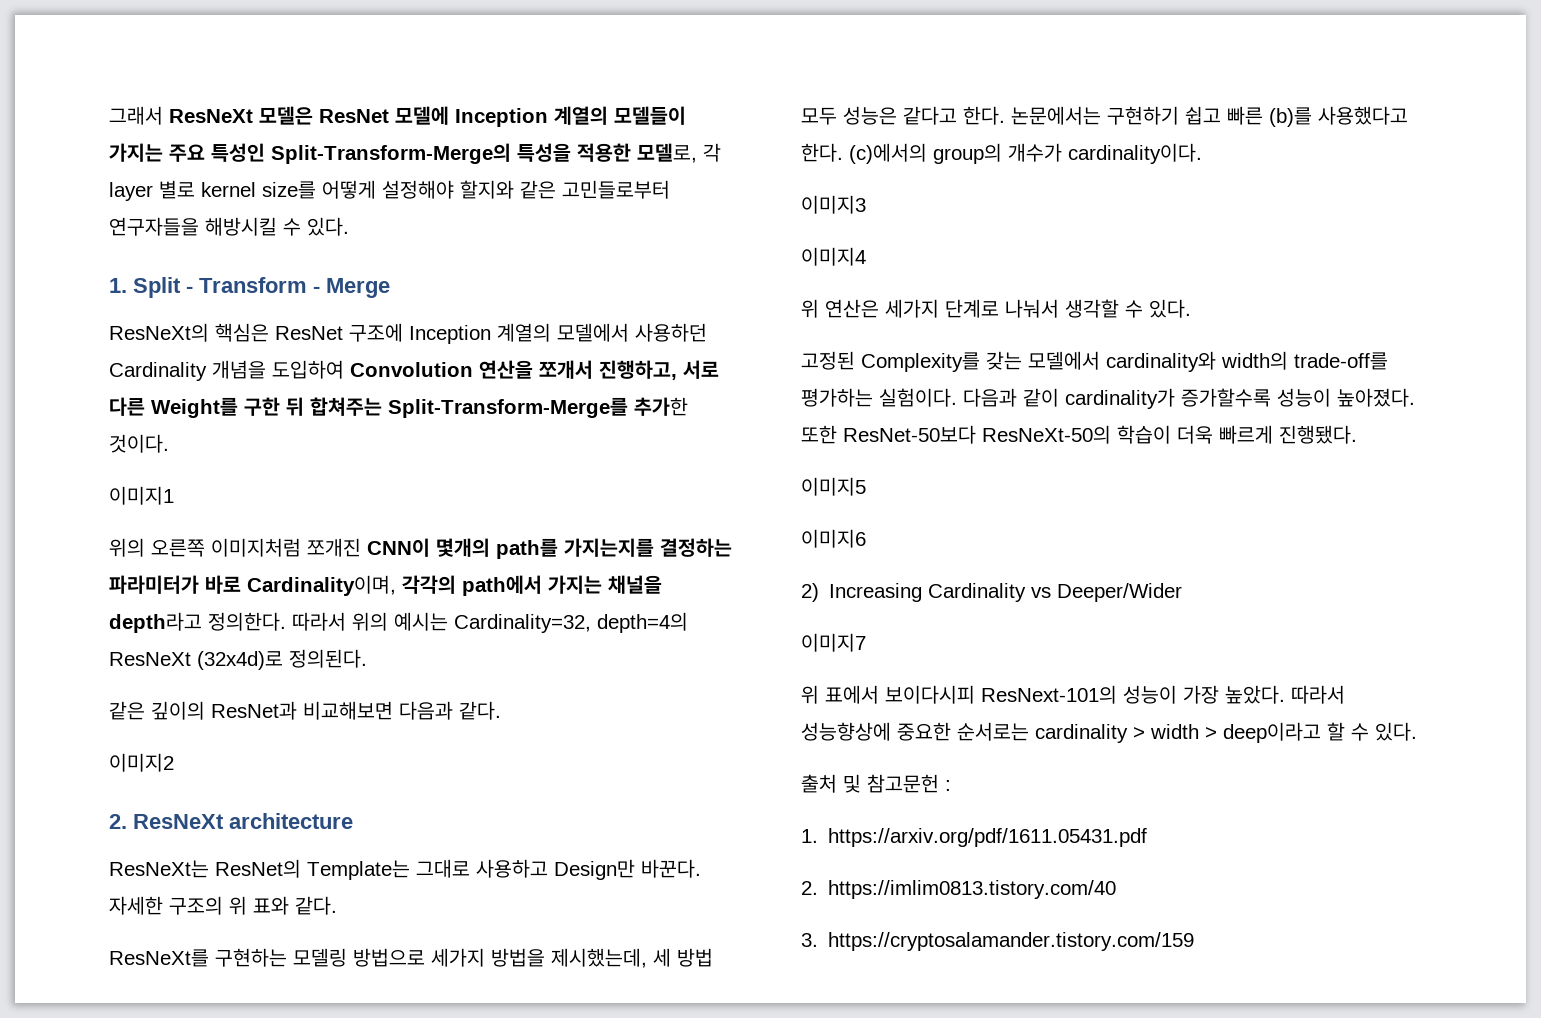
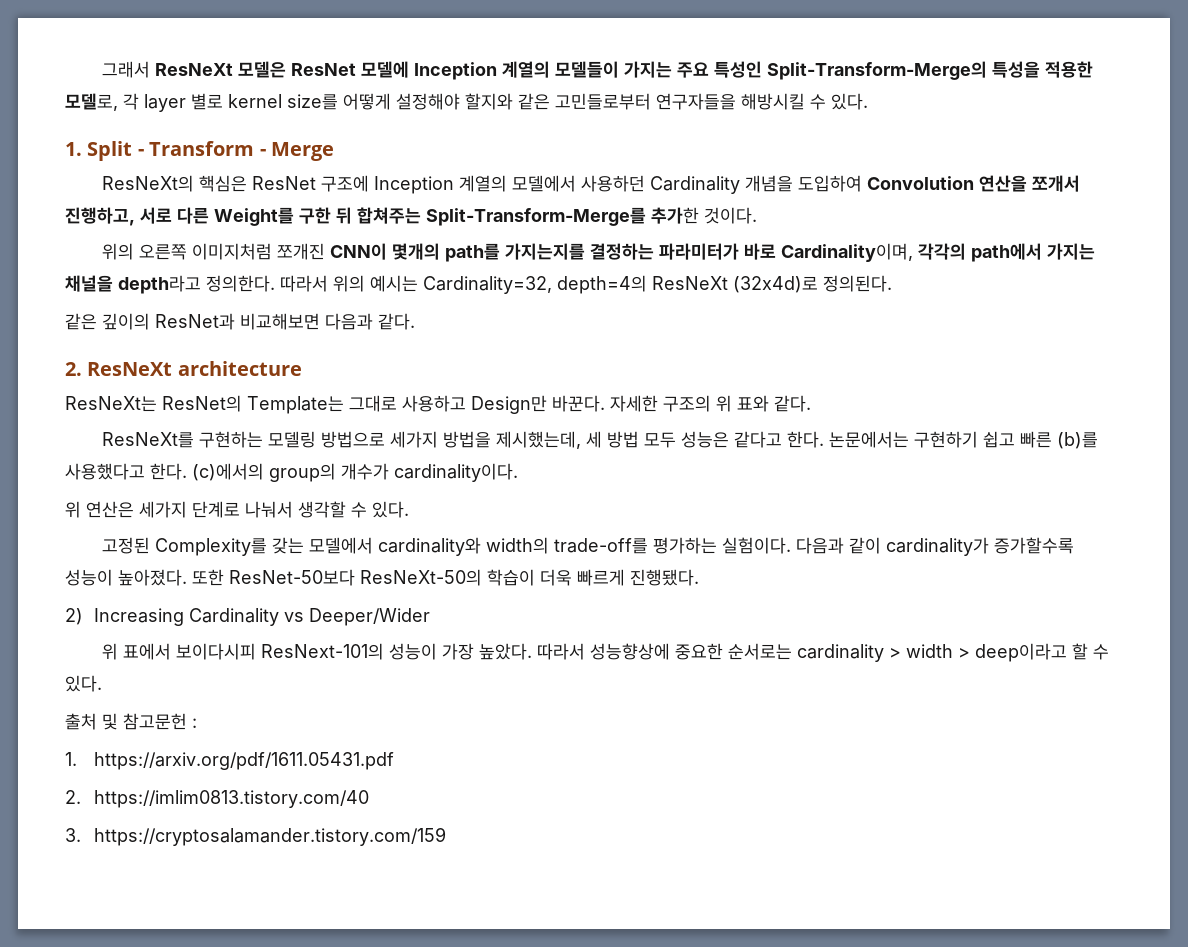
[109,486,174,505] // 이미지1 -> (757, 215) none
[109,753,174,772] // 이미지2 -> (415, 321) none
[801,195,866,214] [801,247,866,266] // 이미지3 // 이미지4 -> (518, 472) none
[801,477,866,496] [801,529,866,548] // 이미지5 // 이미지6 -> (699, 577) none
[801,633,866,652] // 이미지7 -> (431, 617) none

